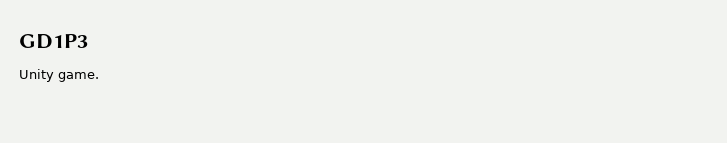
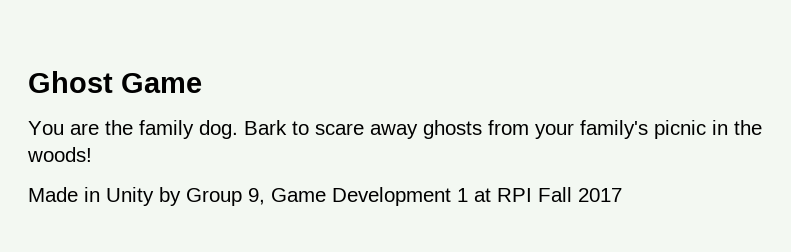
[19,34,88,49] [19,69,99,82] GD1P3 // Unity game. -> [28,71,202,93] [28,120,762,139] [27,147,92,162] [28,187,622,206] Ghost Game // You are the family dog. Bark to scare away ghosts from your family's picnic in the woods! // Made in Unity by Group 9, Game Development 1 at RPI Fall 2017

